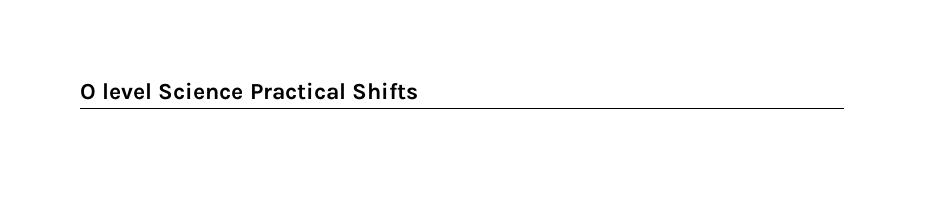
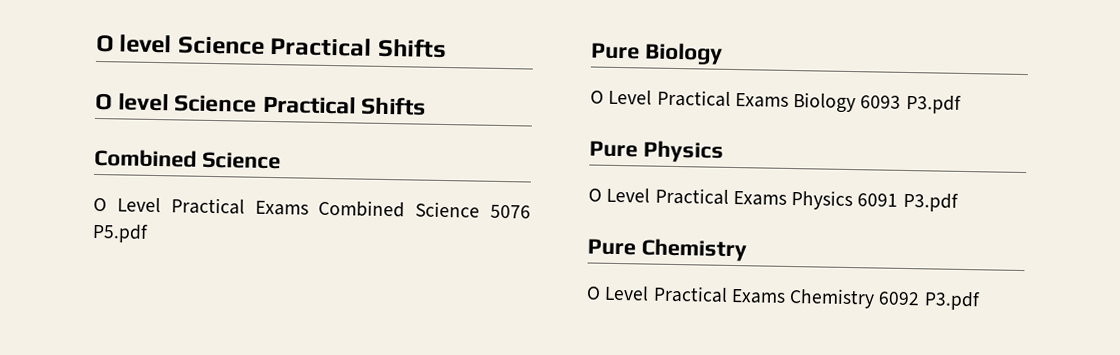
[80,82,418,100] O level Science Practical Shifts -> [96,34,447,59] [95,92,426,116] [94,148,281,170] [93,197,531,219] [92,223,149,243] [591,42,723,65] [590,89,962,114] [589,140,724,163] [588,187,959,212] [587,238,747,262] [586,285,981,311] O level Science Practical Shifts // O level Science Practical Shifts // Combined Science // O Level Practical Exams Combined Science 5076 P5.pdf // Pure Biology // O Level Practical Exams Biology 6093 P3.pdf // Pure Physics // O Level Practical Exams Physics 6091 P3.pdf // Pure Chemistry // O Level Practical Exams Chemistry 6092 P3.pdf

